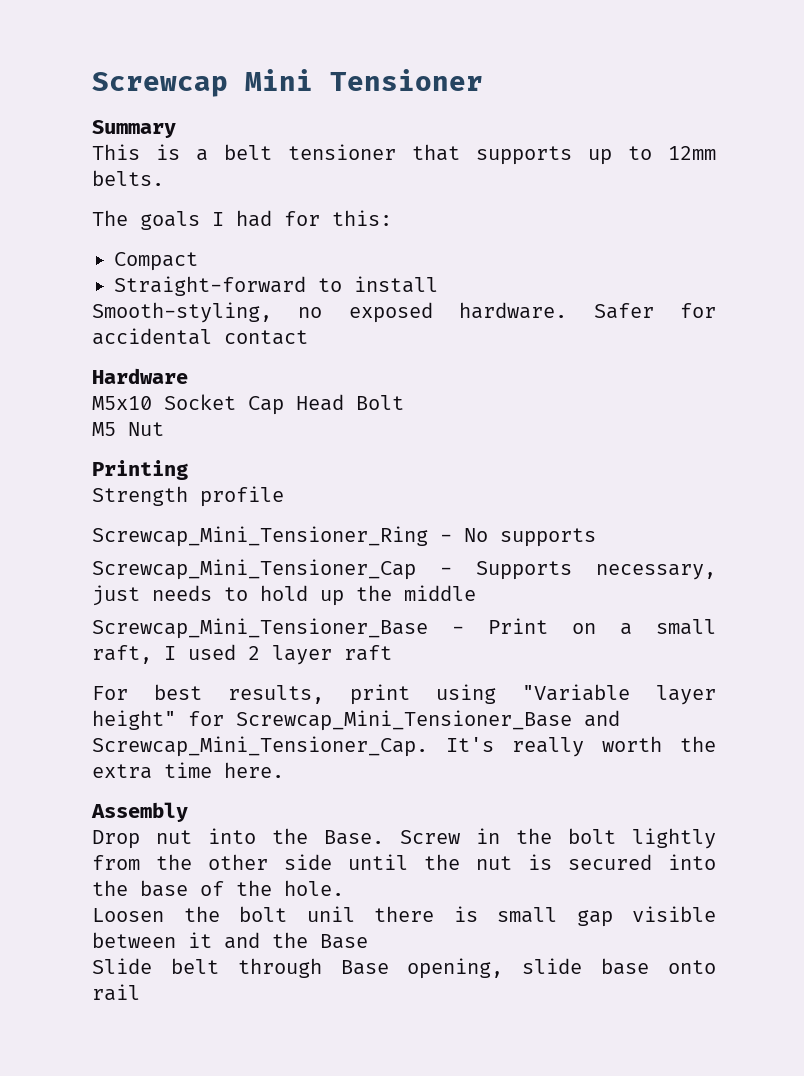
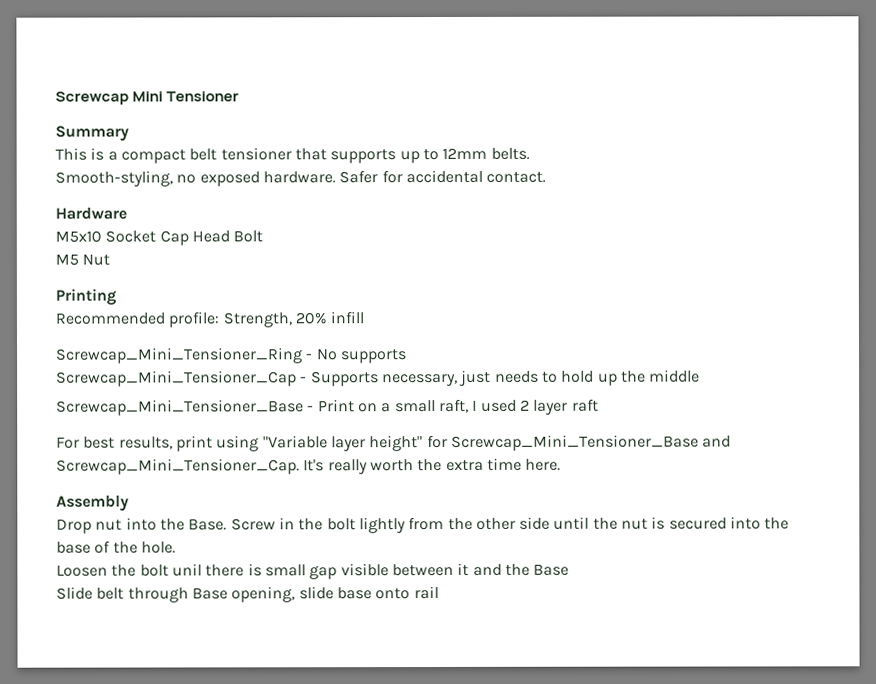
(208, 155) none -> [120,149,186,164] compact
[92,210,392,230] [114,252,198,271] [114,276,438,296] // The goals I had for this: // Compact // Straight-forward to install -> (530, 153) none
[224,330,308,345] contact -> [486,171,547,183] contact.
[92,486,284,507] Strength profile -> [55,311,365,328] Recommended profile: Strength, 20% infill

